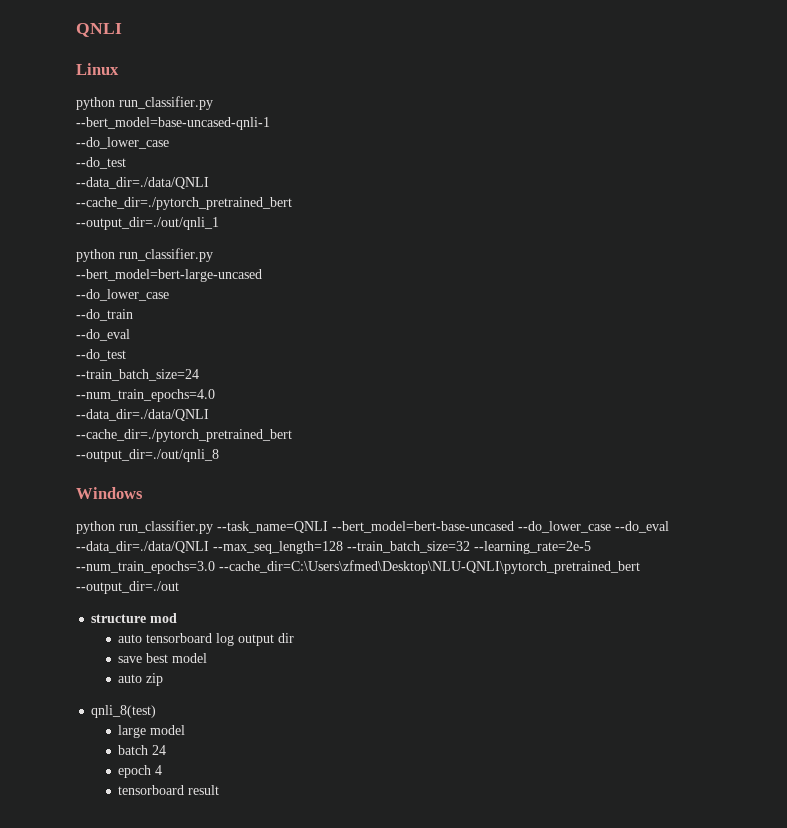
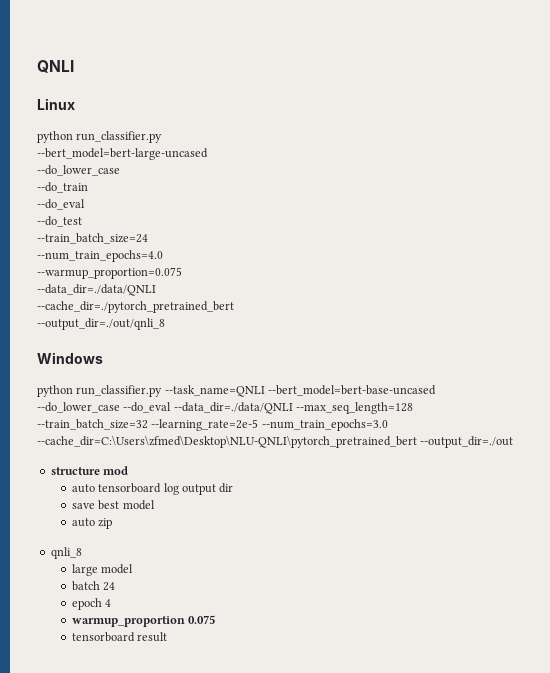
[76,117,270,130] [76,137,169,149] [76,157,126,169] [76,177,209,189] [76,197,292,210] [76,217,219,230] [76,248,213,262] // --bert_model=base-uncased-qnli-1 // --do_lower_case // --do_test // --data_dir=./data/QNLI // --cache_dir=./pytorch_pretrained_bert // --output_dir=./out/qnli_1 // python run_classifier.py -> (163, 137) none
(215, 395) none -> [37,267,182,279] // --warmup_proportion=0.075
[91,705,157,718] qnli_8(test) -> [50,547,82,559] qnli_8
(163, 770) none -> [71,615,216,627] // warmup_proportion 0.075

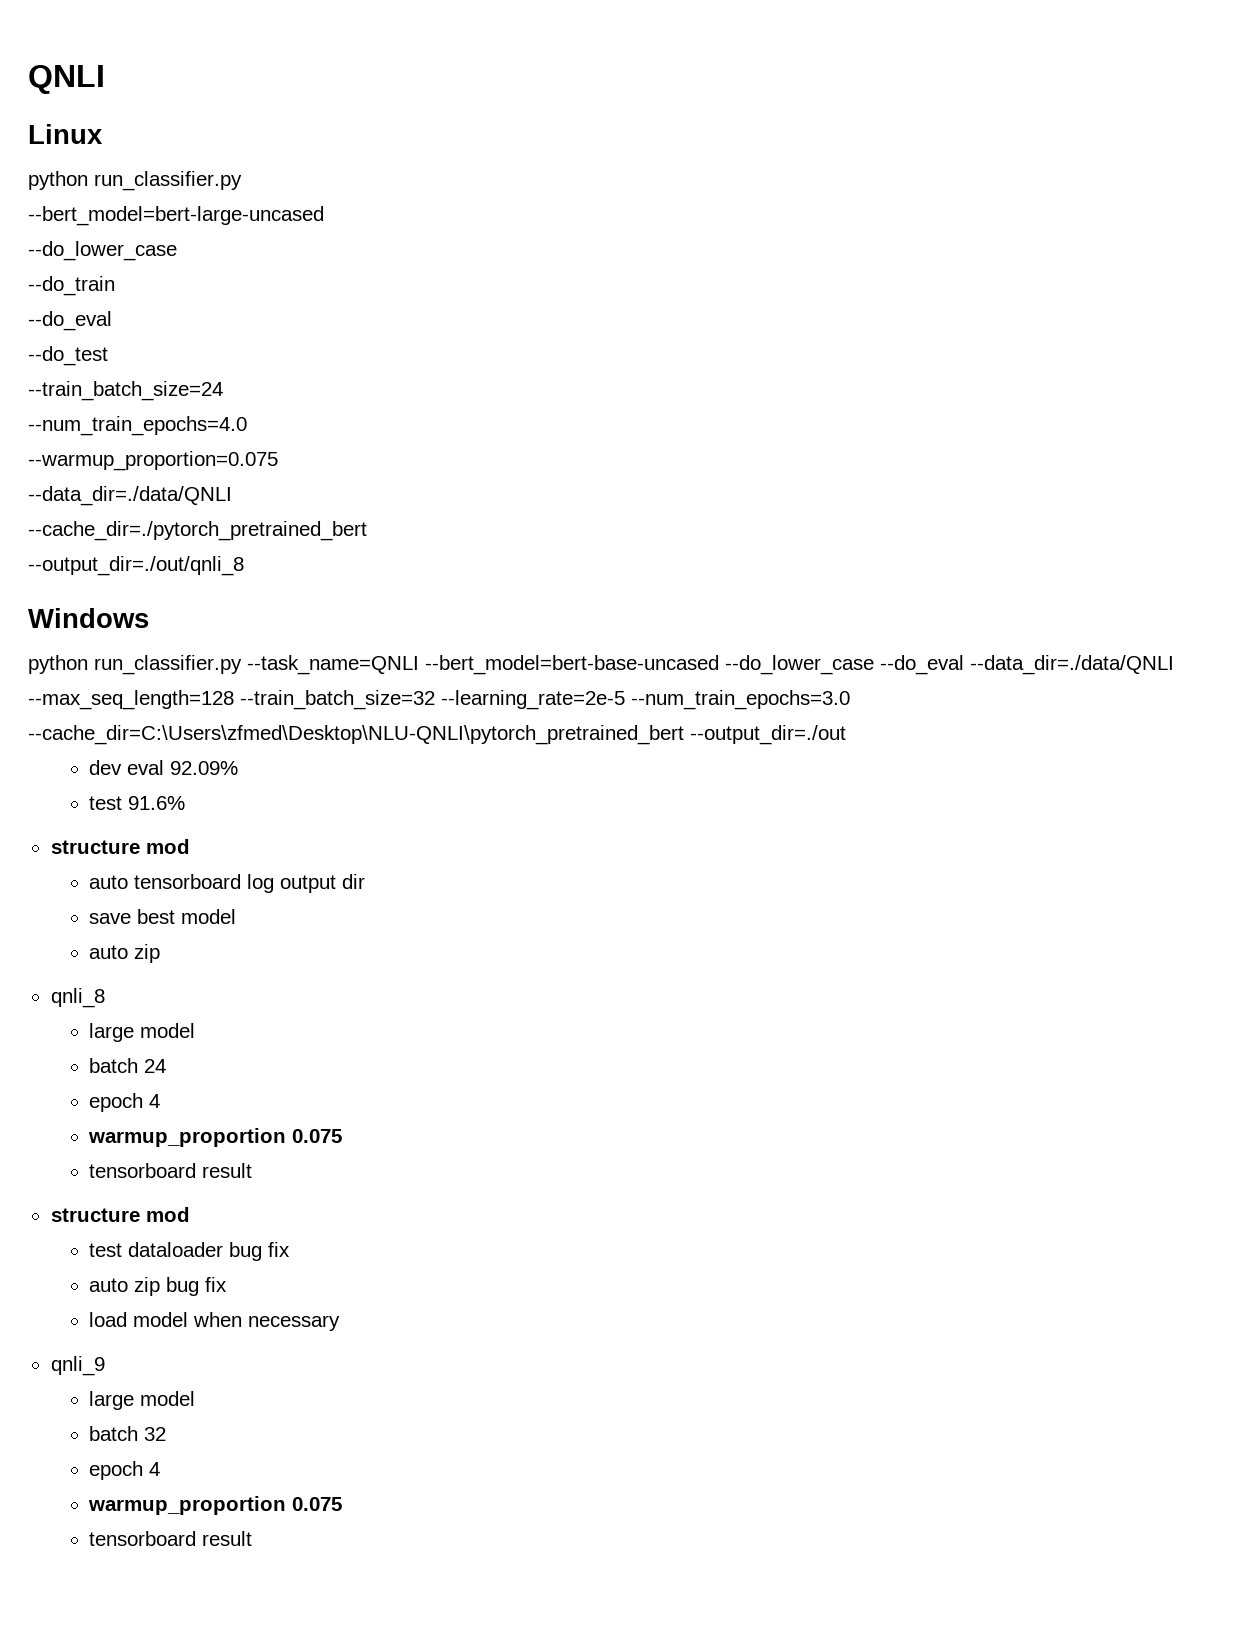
(514, 442) none -> [88,760,238,775] [88,796,185,810] // dev eval 92.09% // test 91.6%
(168, 637) none -> [50,1207,190,1222] [88,1242,290,1261] [88,1277,227,1296] [88,1312,340,1331] [50,1356,105,1376] [88,1391,195,1410] [88,1426,166,1441] [88,1461,160,1480] [87,1496,342,1515] [88,1531,252,1546] // structure mod // test dataloader bug fix // auto zip bug fix // load model when necessary // qnli_9 // large model // batch 32 // epoch 4 // warmup_proportion 0.075 // tensorboard result

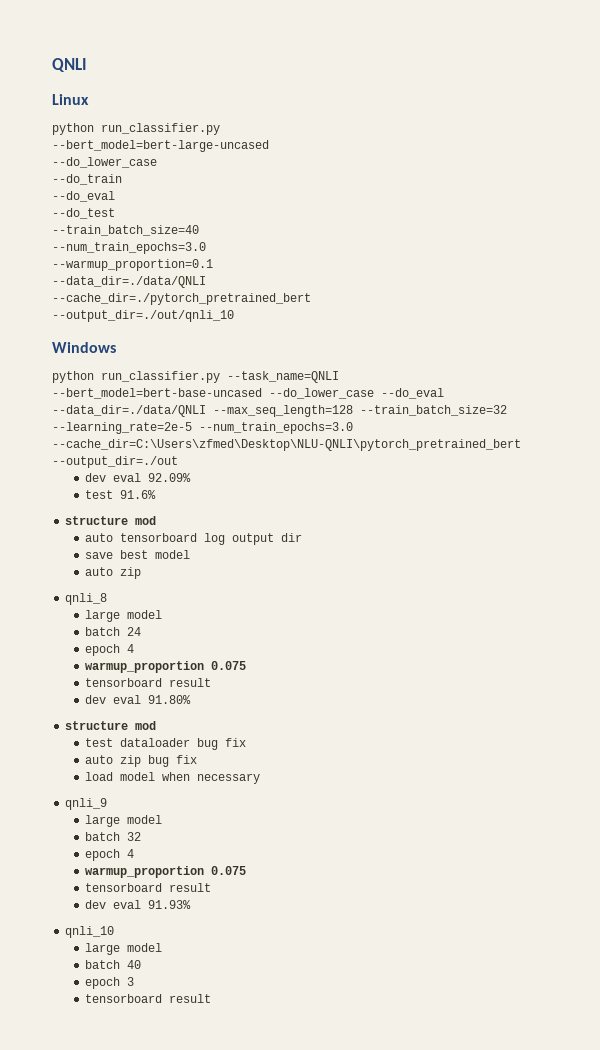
[28,381,223,401] [28,416,247,436] [28,451,278,471] --train_batch_size=24 // --num_train_epochs=4.0 // --warmup_proportion=0.075 -> [52,225,199,236] [52,242,206,254] [52,259,213,271] --train_batch_size=40 // --num_train_epochs=3.0 // --warmup_proportion=0.1
[28,556,244,576] --output_dir=./out/qnli_8 -> [52,310,234,322] --output_dir=./out/qnli_10
(252, 1170) none -> [85,695,192,704] // dev eval 91.80%
(252, 1538) none -> [85,900,192,909] [65,926,115,938] [85,943,163,955] [85,960,142,969] [85,977,135,989] [85,994,212,1003] // dev eval 91.93% // qnli_10 // large model // batch 40 // epoch 3 // tensorboard result

